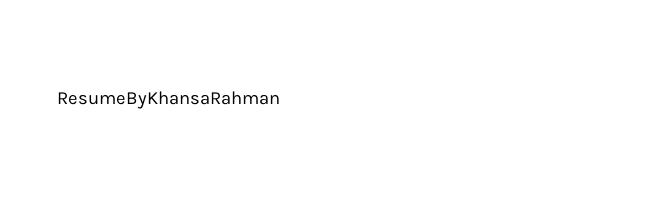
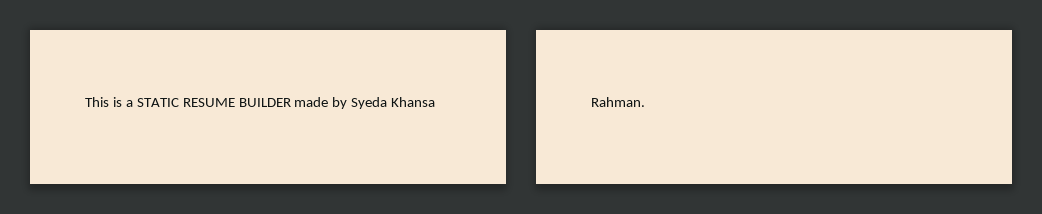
[57,91,280,109] ResumeByKhansaRahman -> [85,97,645,109] This is a STATIC RESUME BUILDER made by Syeda Khansa Rahman.

